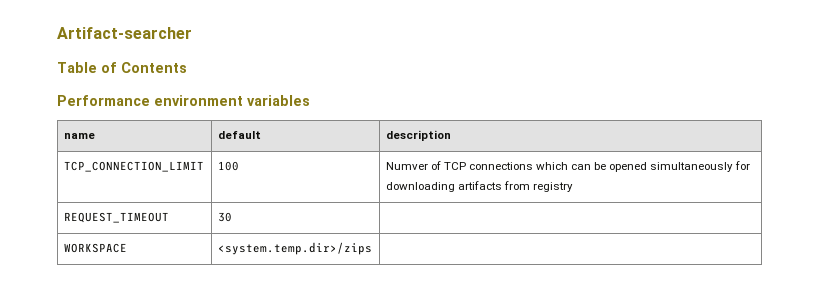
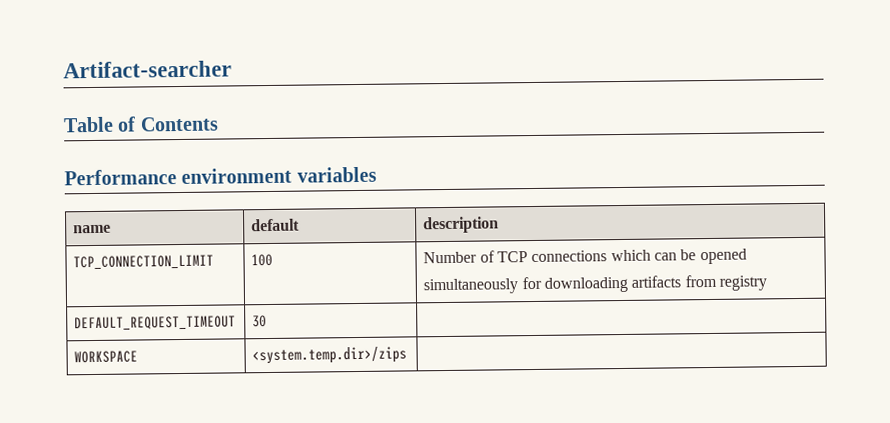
[385,162,428,170] Numver -> [423,251,478,264] Number
[63,212,169,223] REQUEST_TIMEOUT -> [74,315,237,332] DEFAULT_REQUEST_TIMEOUT

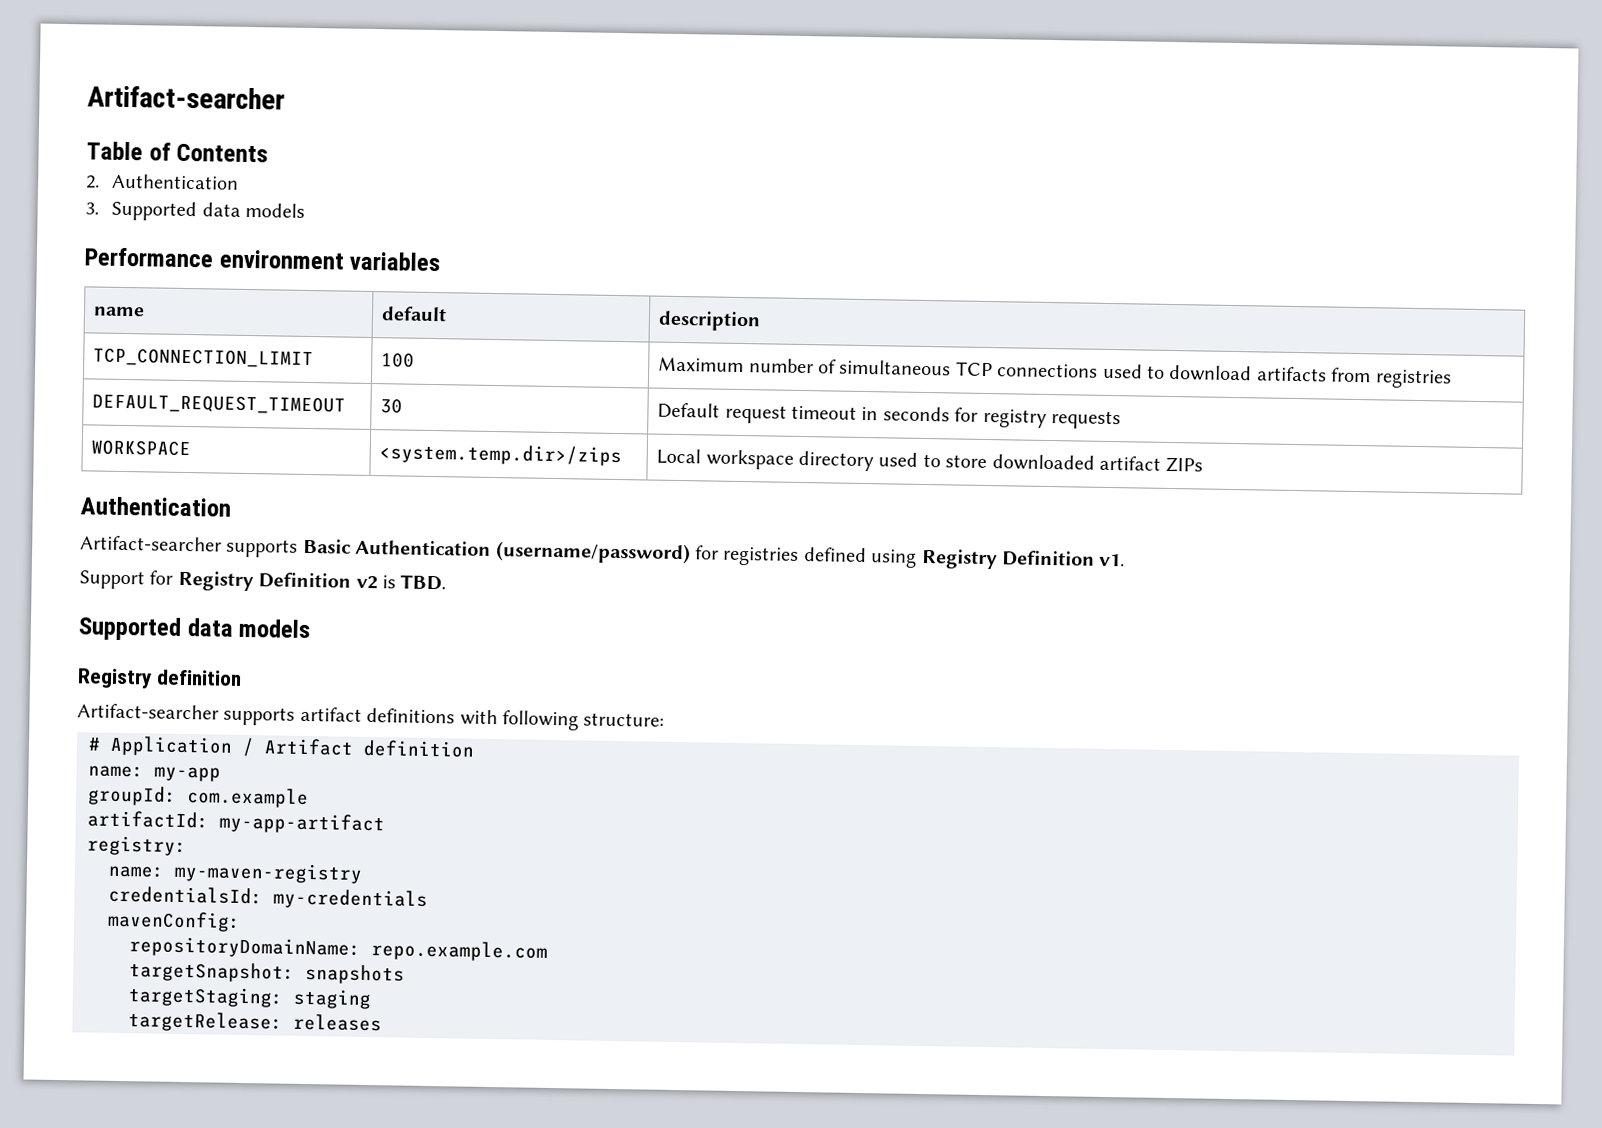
(219, 124) none -> [86,173,240,190] [85,200,305,222] // 2. Authentication // 3. Supported data models
[423,248,747,265] [423,276,629,295] Number of TCP connections which can be opened simultaneously for downloading -> [658,356,1253,382] Maximum number of simultaneous TCP connections used to download
[718,275,767,291] registry -> [1374,369,1452,389] registries
[74,350,139,364] [252,346,408,365] // WORKSPACE | <system.temp.dir>/zips | -> [657,402,1121,430] [91,439,192,457] [379,443,623,467] [656,448,1204,473] [80,496,231,517] [80,535,1126,570] [79,570,447,592] [78,616,312,641] [77,668,242,689] [77,703,665,731] [88,735,475,758] [88,765,221,782] [88,785,309,809] [87,810,385,835] [87,835,187,857] [108,861,363,884] [108,885,428,910] [107,910,241,932] [129,936,548,962] [129,961,405,985] [128,986,372,1010] [128,1011,382,1033] Default request timeout in seconds for registry requests // WORKSPACE | <system.temp.dir>/zips | Local workspace directory used to store downloaded artifact ZIPs // Authentication // Artifact-searcher supports Basic Authentication (username/password) for registries defined using Registry Definition v1. // Support for Registry Definition v2 is TBD. // Supported data models // Registry definition // Artifact-searcher supports artifact definitions with following structure: // # Application / Artifact definition // name: my-app // groupId: com.example // artifactId: my-app-artifact // registry: // name: my-maven-registry // credentialsId: my-credentials // mavenConfig: // repositoryDomainName: repo.example.com // targetSnapshot: snapshots // targetStaging: staging // targetRelease: releases

